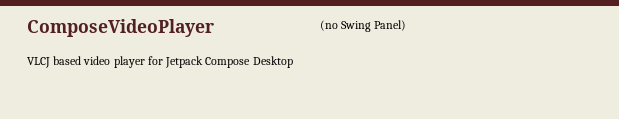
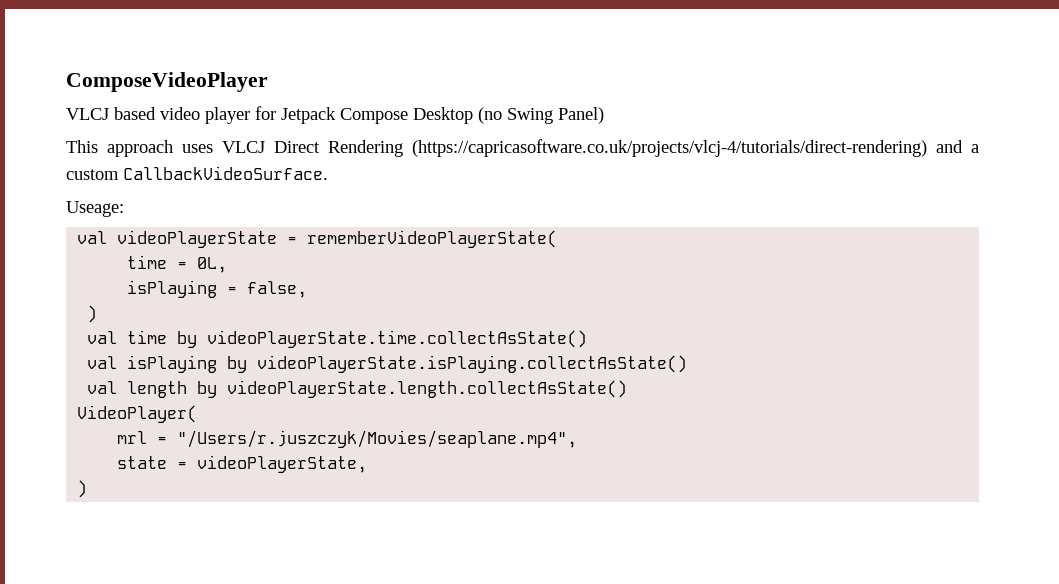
(407, 25) none -> [66,139,979,157] [66,166,328,180] [66,201,124,217] [77,230,558,248] [127,255,228,273] [127,280,308,298] [87,305,98,323] [87,330,588,348] [87,355,688,373] [87,380,628,398] [77,405,198,423] [117,430,578,448] [117,455,368,473] [77,480,88,498] // This approach uses VLCJ Direct Rendering (https://capricasoftware.co.uk/projects/vlcj-4/tutorials/direct-rendering) and a custom CallbackVideoSurface. // Useage: // val videoPlayerState = rememberVideoPlayerState( // time = 0L, // isPlaying = false, // ) // val time by videoPlayerState.time.collectAsState() // val isPlaying by videoPlayerState.isPlaying.collectAsState() // val length by videoPlayerState.length.collectAsState() // VideoPlayer( // mrl = "/Users/r.juszczyk/Movies/seaplane.mp4", // state = videoPlayerState, // )

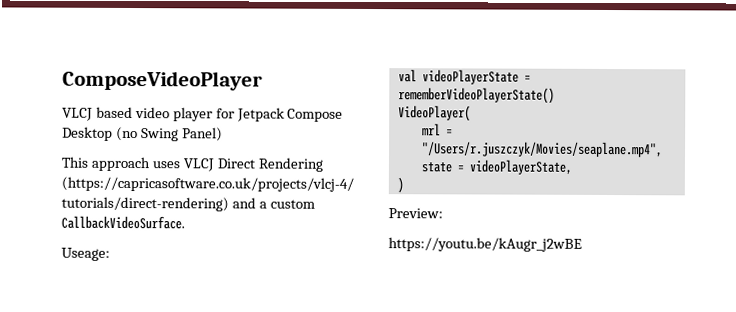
[307,230,558,248] [127,255,228,273] [127,280,308,298] [87,305,98,323] [87,330,588,348] [87,355,688,373] [87,380,628,398] rememberVideoPlayerState( // time = 0L, // isPlaying = false, // ) // val time by videoPlayerState.time.collectAsState() // val isPlaying by videoPlayerState.isPlaying.collectAsState() // val length by videoPlayerState.length.collectAsState() -> [397,87,555,104] rememberVideoPlayerState()
(88, 489) none -> [388,208,443,219] [388,237,582,252] // Preview: // https://youtu.be/kAugr_j2wBE

